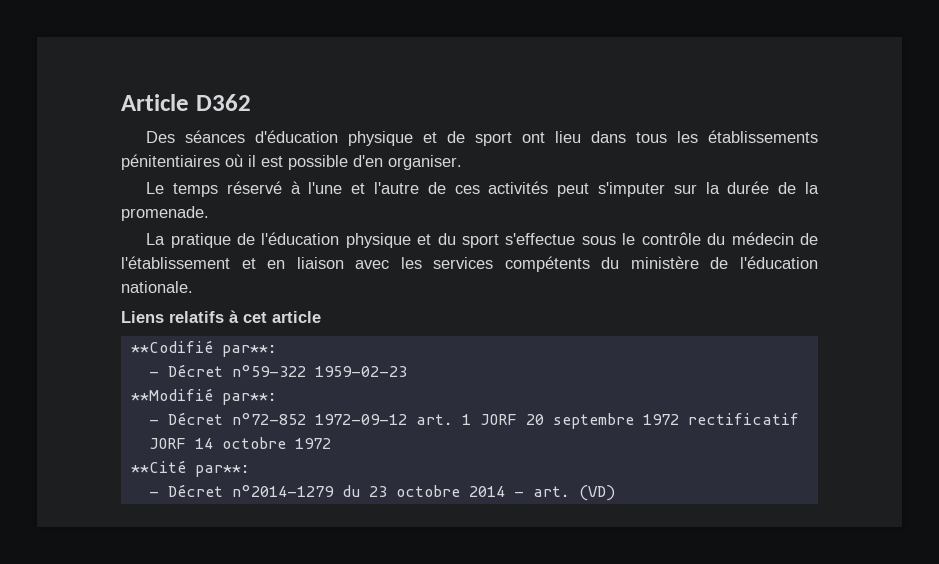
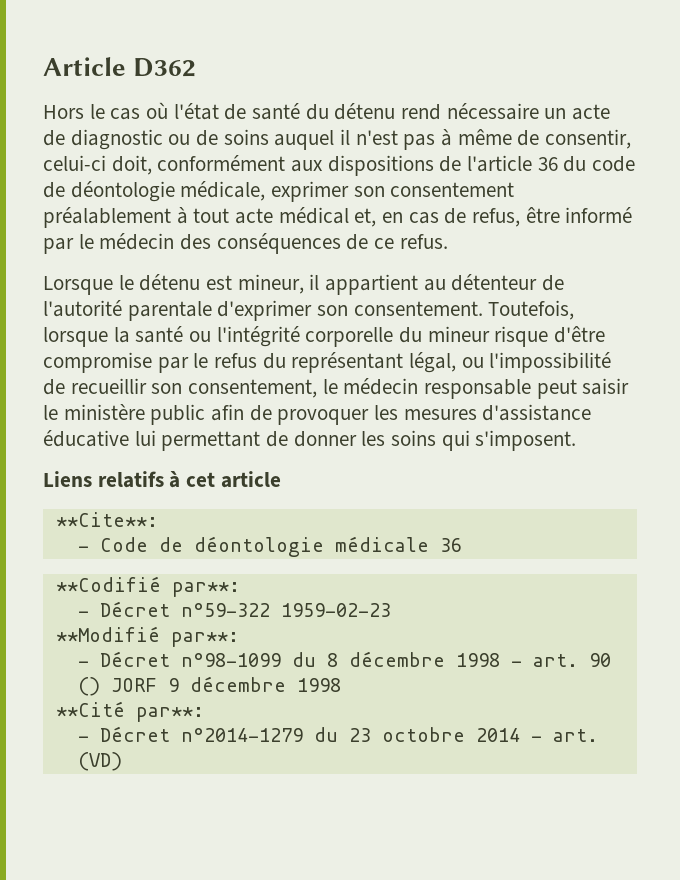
[146,130,819,146] [121,154,462,170] [146,181,819,197] [121,206,209,221] [146,232,819,248] [121,256,818,272] [121,281,193,293] Des séances d'éducation physique et de sport ont lieu dans tous les établissements pénitentiaires où il est possible d'en organiser. // Le temps réservé à l'une et l'autre de ces activités peut s'imputer sur la durée de la promenade. // La pratique de l'éducation physique et du sport s'effectue sous le contrôle du médecin de l'établissement et en liaison avec les services compétents du ministère de l'éducation nationale. -> [43,102,611,120] [43,129,632,150] [43,155,636,176] [43,181,515,202] [43,207,633,228] [43,233,448,254] [43,274,565,295] [43,300,575,321] [43,326,606,347] [43,352,612,373] [43,378,630,399] [43,404,592,425] [43,430,577,451] Hors le cas où l'état de santé du détenu rend nécessaire un acte de diagnostic ou de soins auquel il n'est pas à même de consentir, celui-ci doit, conformément aux dispositions de l'article 36 du code de déontologie médicale, exprimer son consentement préalablement à tout acte médical et, en cas de refus, être informé par le médecin des conséquences de ce refus. // Lorsque le détenu est mineur, il appartient au détenteur de l'autorité parentale d'exprimer son consentement. Toutefois, lorsque la santé ou l'intégrité corporelle du mineur risque d'être compromise par le refus du représentant légal, ou l'impossibilité de recueillir son consentement, le médecin responsable peut saisir le ministère public afin de provoquer les mesures d'assistance éducative lui permettant de donner les soins qui s'imposent.
(321, 317) none -> [55,512,158,527] [77,536,462,557] // **Cite**: // - Code de déontologie médicale 36
[231,413,799,429] [148,437,331,449] n°72-852 1972-09-12 art. 1 JORF 20 septembre 1972 rectificatif JORF 14 octobre 1972 -> [180,651,611,667] [77,676,341,696] n°98-1099 du 8 décembre 1998 - art. 90 () JORF 9 décembre 1998

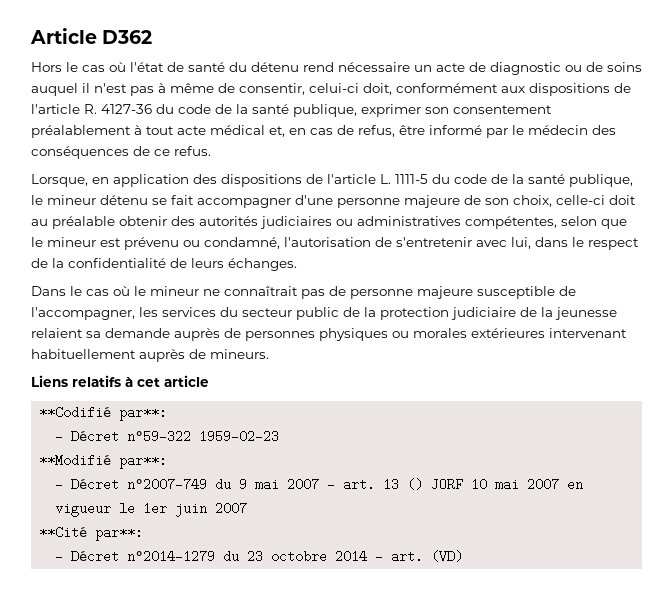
[537,156,636,172] [43,181,266,202] 36 du code de déontologie médicale, -> [84,104,357,117] R. 4127-36 du code de la santé publique,
[43,274,565,295] [43,300,575,321] [43,326,606,347] [43,352,612,373] [43,378,630,399] [43,404,592,425] [43,430,577,451] Lorsque le détenu est mineur, il appartient au détenteur de l'autorité parentale d'exprimer son consentement. Toutefois, lorsque la santé ou l'intégrité corporelle du mineur risque d'être compromise par le refus du représentant légal, ou l'impossibilité de recueillir son consentement, le médecin responsable peut saisir le ministère public afin de provoquer les mesures d'assistance éducative lui permettant de donner les soins qui s'imposent. -> [31,174,633,187] [31,195,636,208] [31,216,627,229] [31,237,639,250] [31,258,297,271] [31,286,576,299] [31,307,617,320] [31,328,627,341] [31,349,269,362] Lorsque, en application des dispositions de l'article L. 1111-5 du code de la santé publique, le mineur détenu se fait accompagner d'une personne majeure de son choix, celle-ci doit au préalable obtenir des autorités judiciaires ou administratives compétentes, selon que le mineur est prévenu ou condamné, l'autorisation de s'entretenir avec lui, dans le respect de la confidentialité de leurs échanges. // Dans le cas où le mineur ne connaîtrait pas de personne majeure susceptible de l'accompagner, les services du secteur public de la protection judiciaire de la jeunesse relaient sa demande auprès de personnes physiques ou morales extérieures intervenant habituellement auprès de mineurs.
[55,512,158,527] [77,536,462,557] // **Cite**: // - Code de déontologie médicale 36 -> (209, 381) none
[180,651,611,667] n°98-1099 du 8 décembre 1998 - art. 90 -> [127,478,400,491] n°2007-749 du 9 mai 2007 - art. 13
[167,676,341,692] 9 décembre 1998 -> [471,478,584,491] [55,502,248,517] 10 mai 2007 en vigueur le 1er juin 2007

